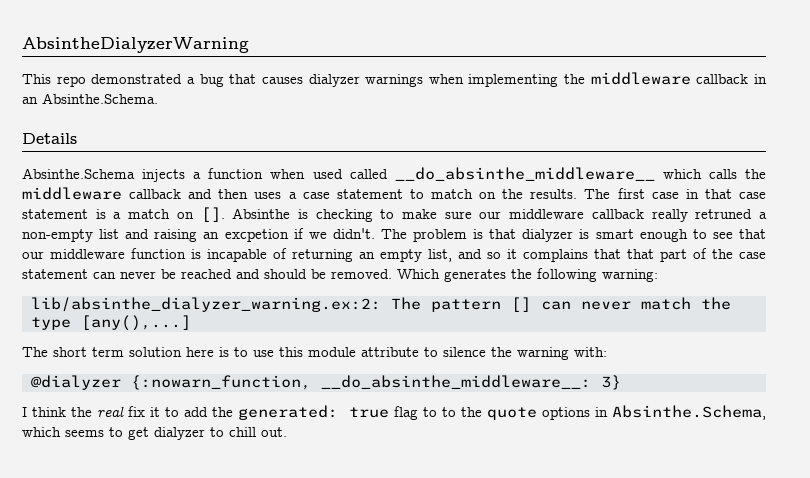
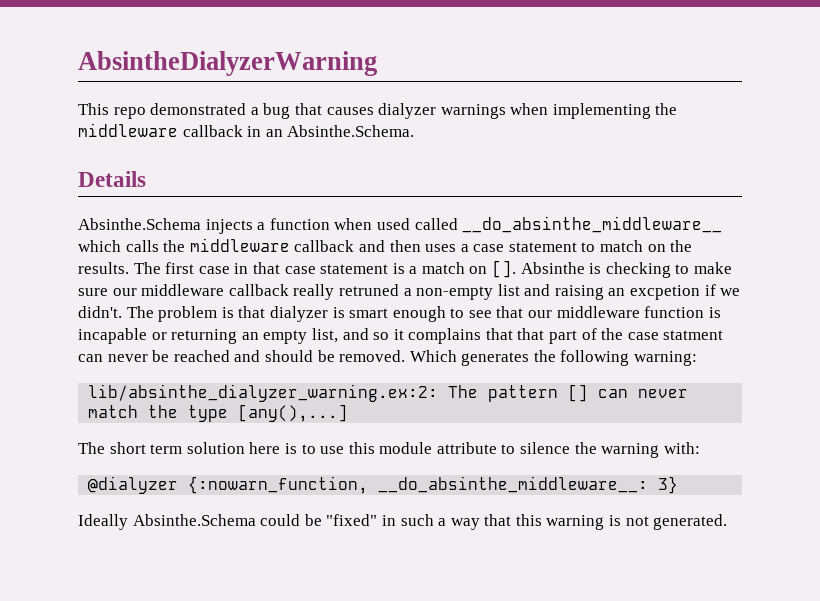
[273,248,287,259] of -> [151,332,167,340] or
[22,269,88,279] statement -> [663,330,724,340] statment
[22,405,766,420] [22,427,287,440] I think the real fix it to add the generated: true flag to to the quote options in Absinthe.Schema, which seems to get dialyzer to chill out. -> [78,514,728,530] Ideally Absinthe.Schema could be "fixed" in such a way that this warning is not generated.

